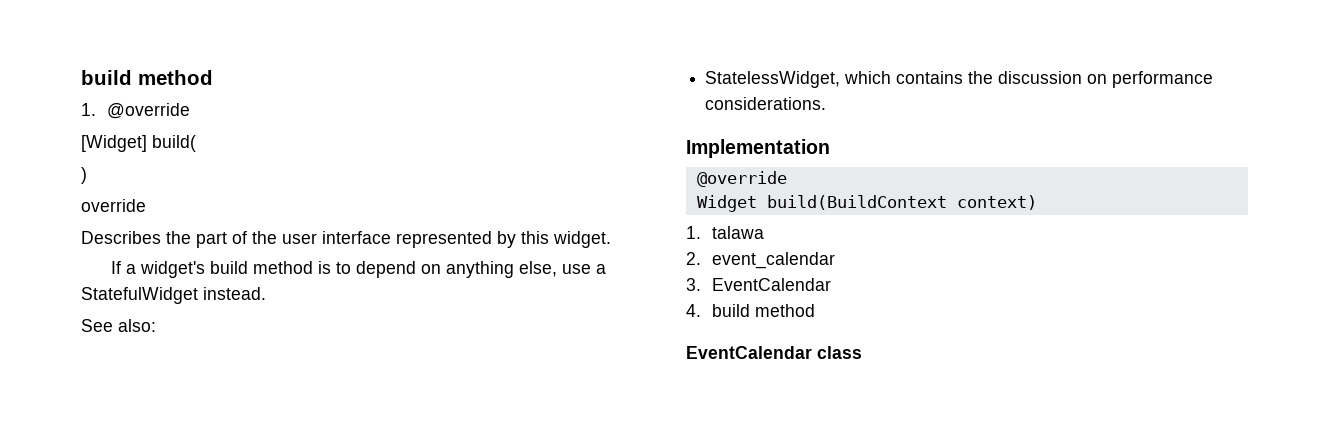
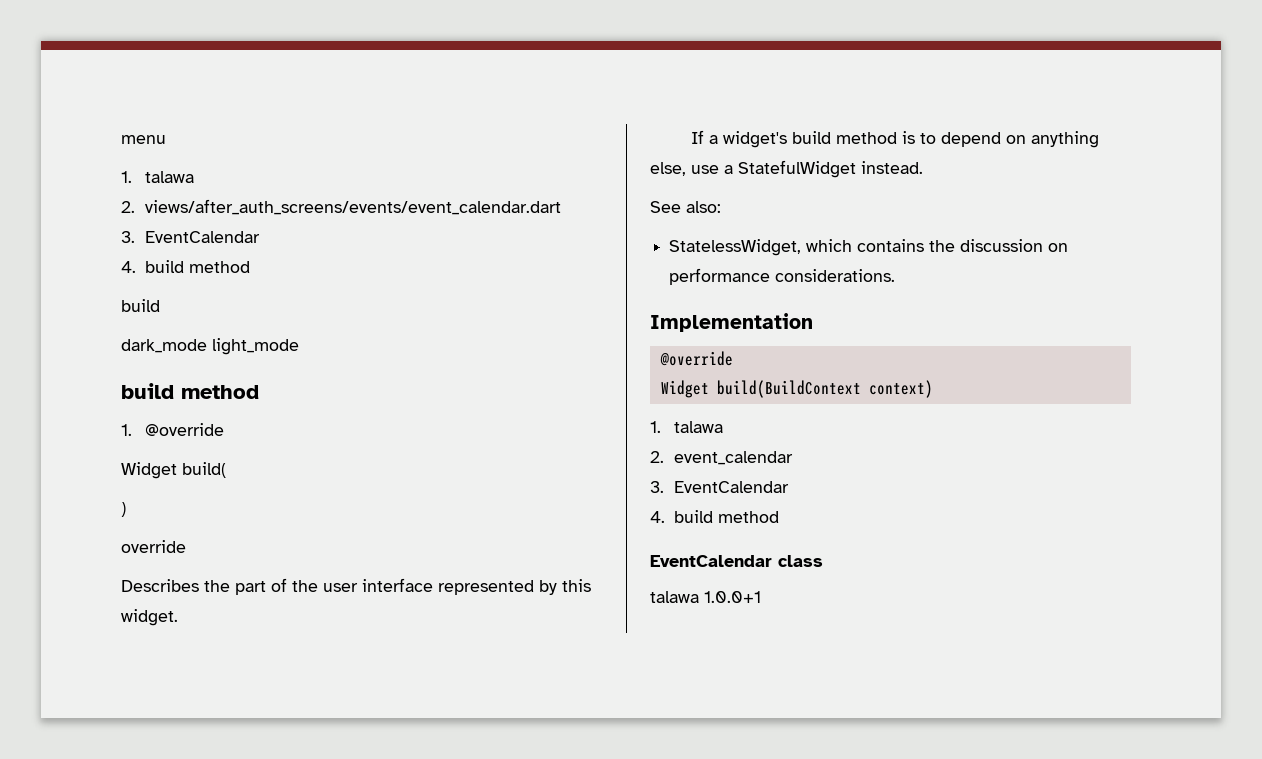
(81, 77) none -> [121,135,166,144] [121,171,194,183] [121,199,561,215] [121,231,260,243] [121,260,250,273] [121,299,160,312] [121,338,299,355] menu // 1. talawa // 2. views/after_auth_screens/events/event_calendar.dart // 3. EventCalendar // 4. build method // build // dark_mode light_mode //
[81,135,147,152] [Widget] -> [121,462,177,479] Widget
(862, 352) none -> [650,591,761,603] // talawa 1.0.0+1

